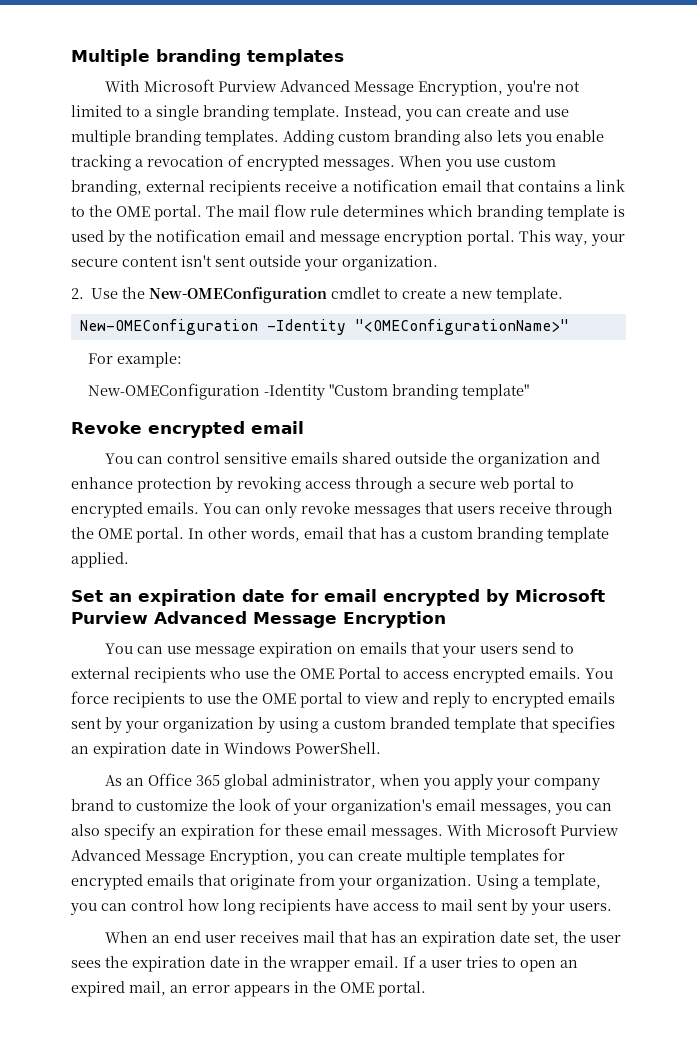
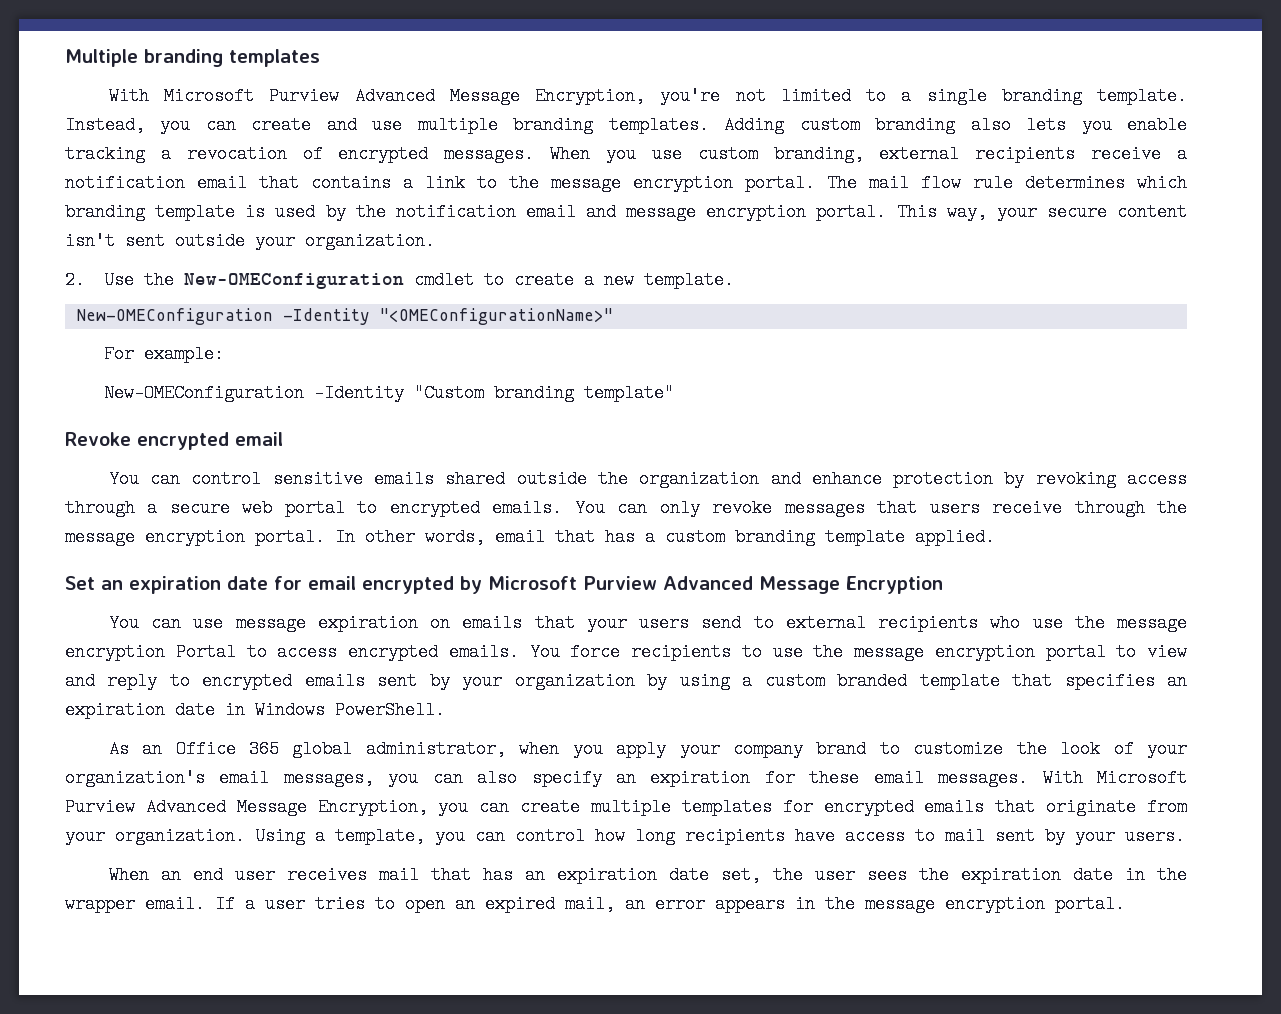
[116,206,150,217] OME -> [551,174,733,192] message encryption
[98,528,132,539] OME -> [65,528,245,546] message encryption
[300,668,334,679] OME -> [1117,614,1187,632] [65,643,165,661] message encryption
[262,693,296,704] OME -> [854,643,1035,661] message encryption
[340,982,374,993] OME -> [865,895,1045,913] message encryption

